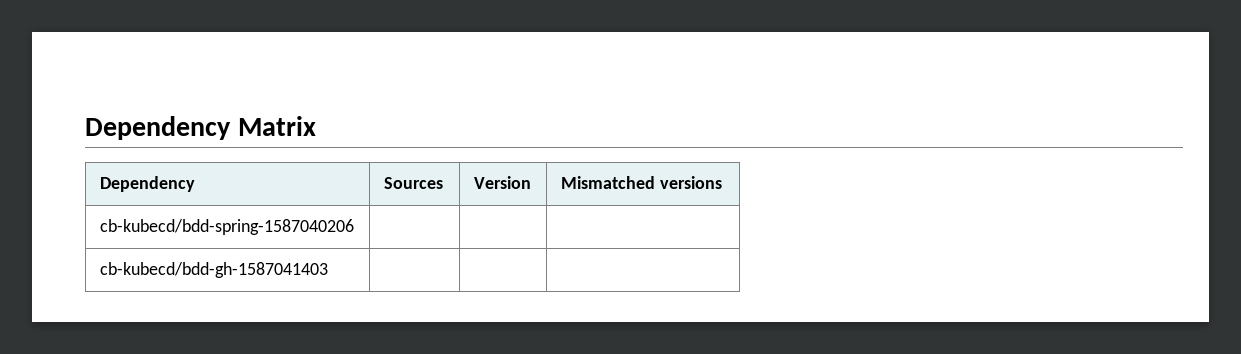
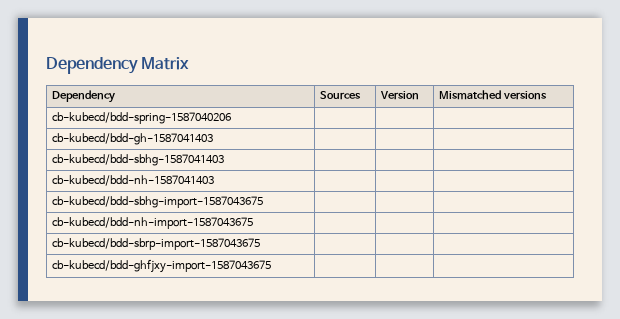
(328, 270) none -> [51,154,224,166] [51,175,214,186] [51,196,263,208] [51,217,253,229] [51,238,260,250] [51,259,271,273] // cb-kubecd/bdd-sbhg-1587041403 | | | // cb-kubecd/bdd-nh-1587041403 | | | // cb-kubecd/bdd-sbhg-import-1587043675 | | | // cb-kubecd/bdd-nh-import-1587043675 | | | // cb-kubecd/bdd-sbrp-import-1587043675 | | | // cb-kubecd/bdd-ghfjxy-import-1587043675 | | |

